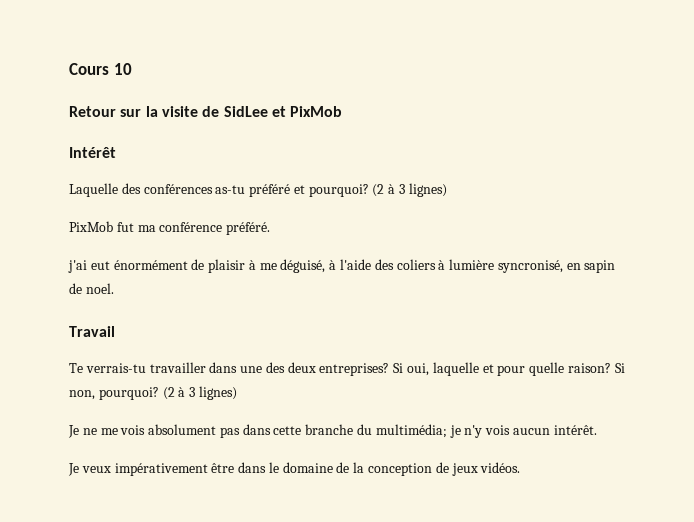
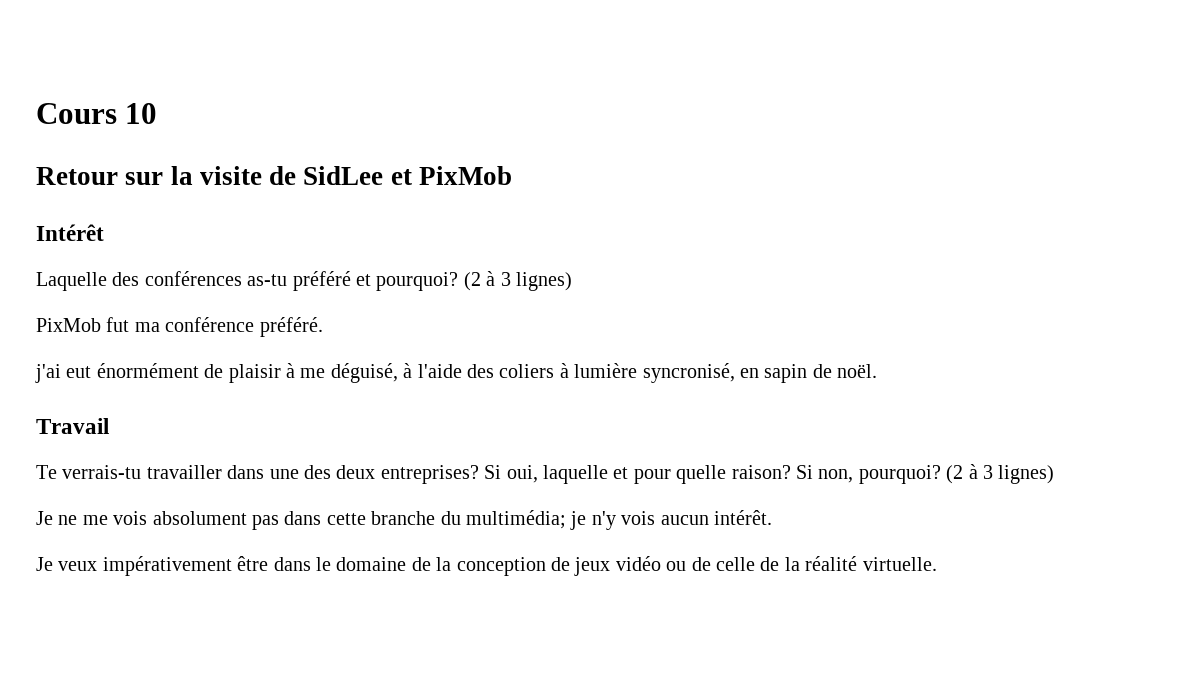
[85,283,114,294] noel. -> [837,364,878,378] noël.
[480,462,521,473] vidéos. -> [615,556,937,571] vidéo ou de celle de la réalité virtuelle.

